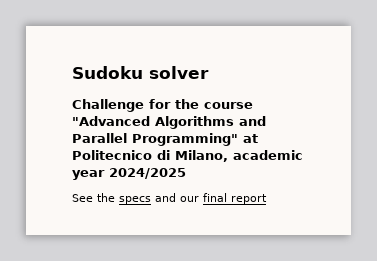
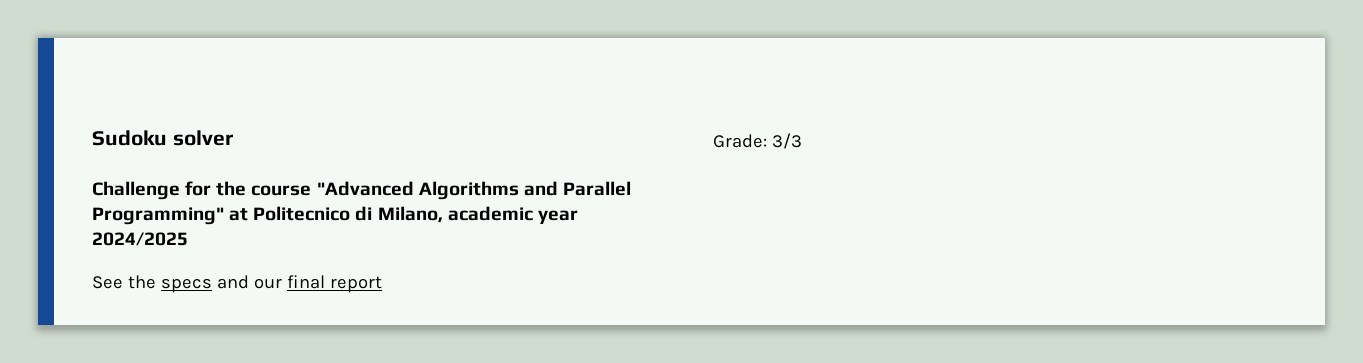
(267, 199) none -> [713,133,802,149] // Grade: 3/3

